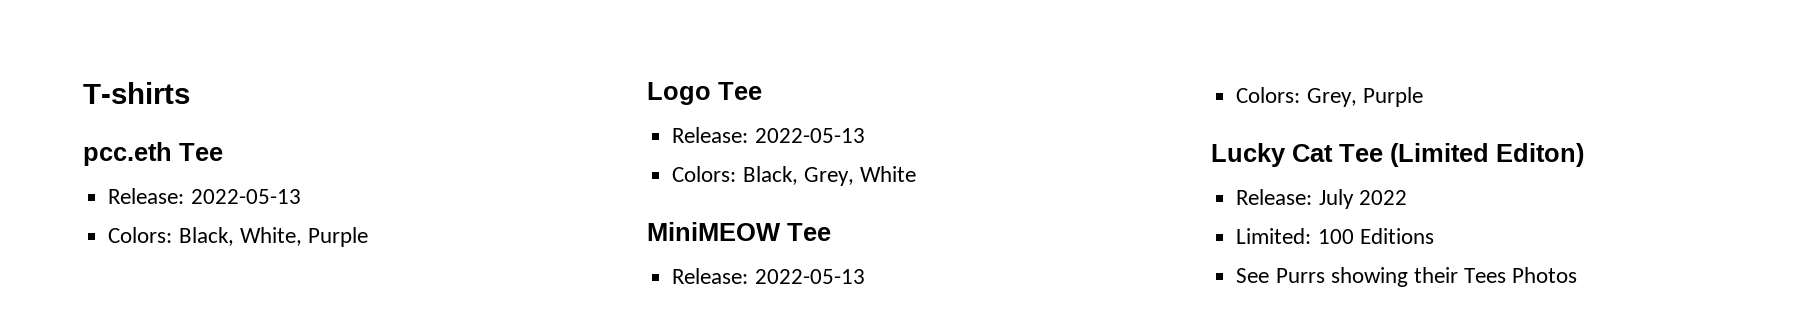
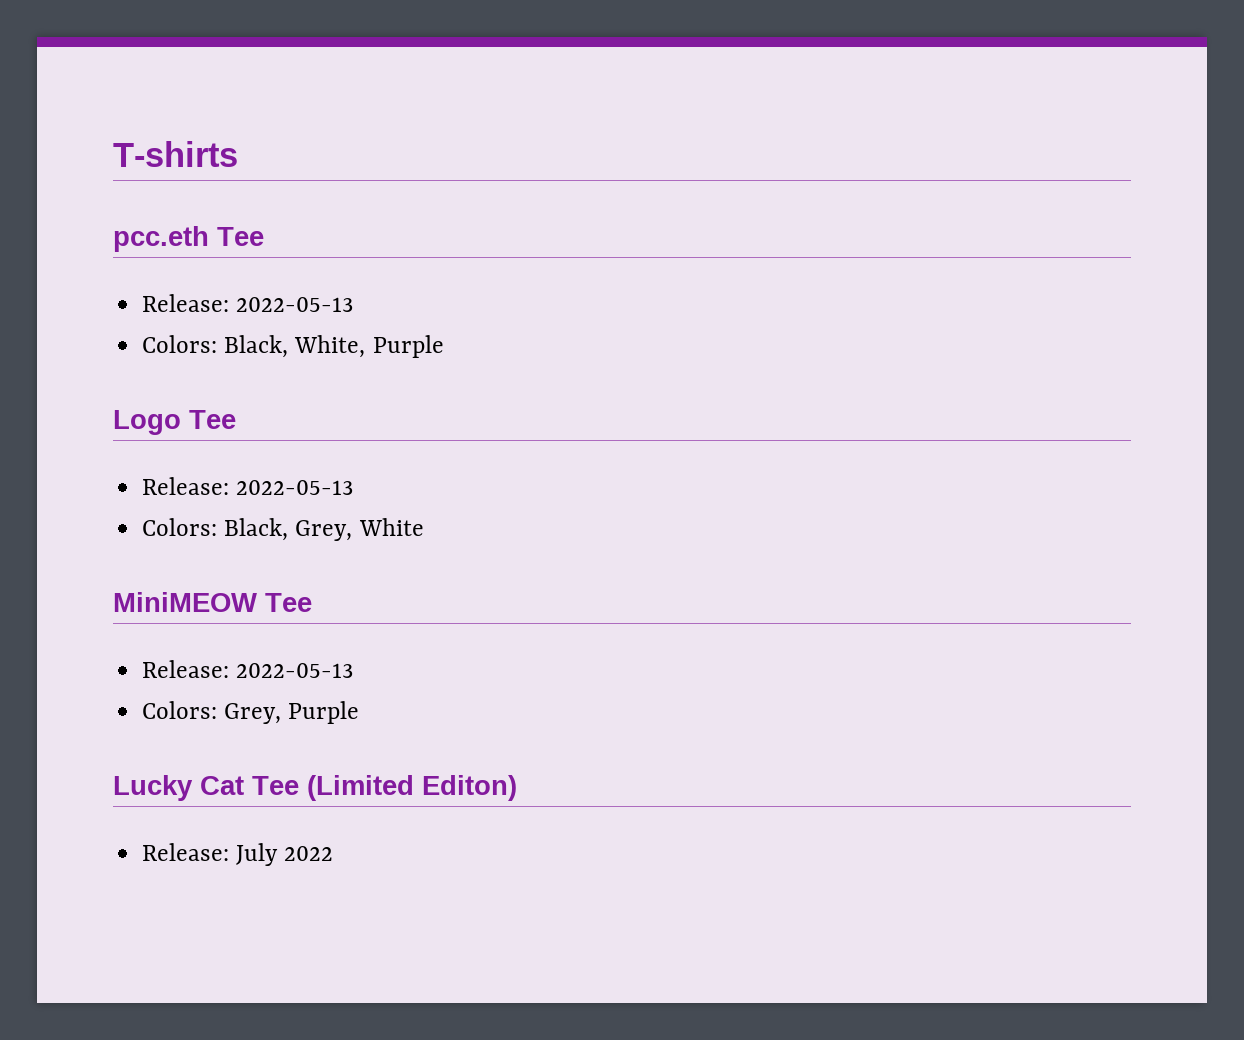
[1236,228,1434,244] [1236,267,1578,287] // Limited: 100 Editions // See Purrs showing their Tees Photos -> (334, 853) none

